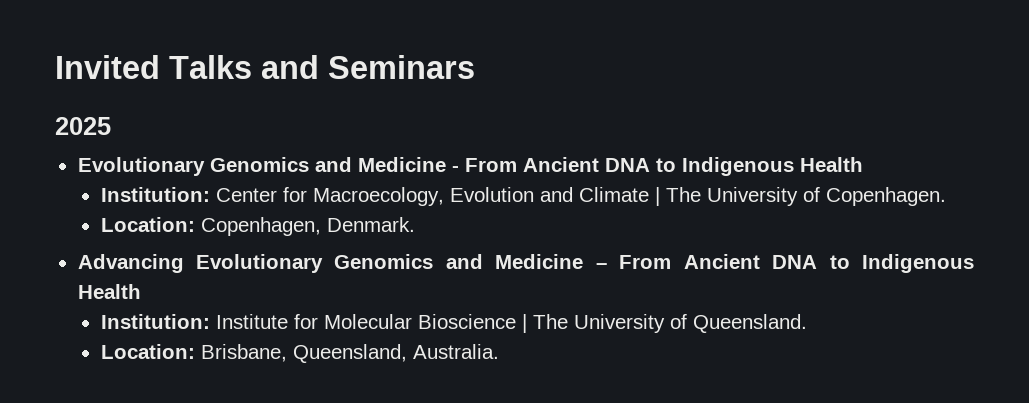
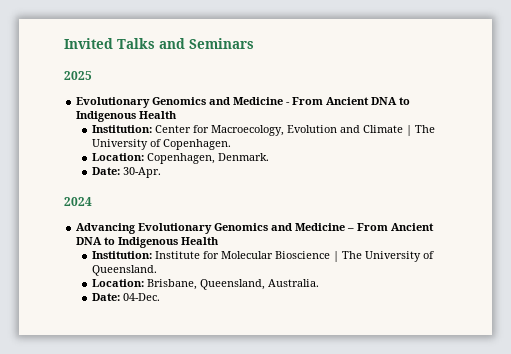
(415, 224) none -> [92,167,162,178] [64,197,92,206] // Date: 30-Apr. // 2024
(499, 351) none -> [92,293,161,301] // Date: 04-Dec.

